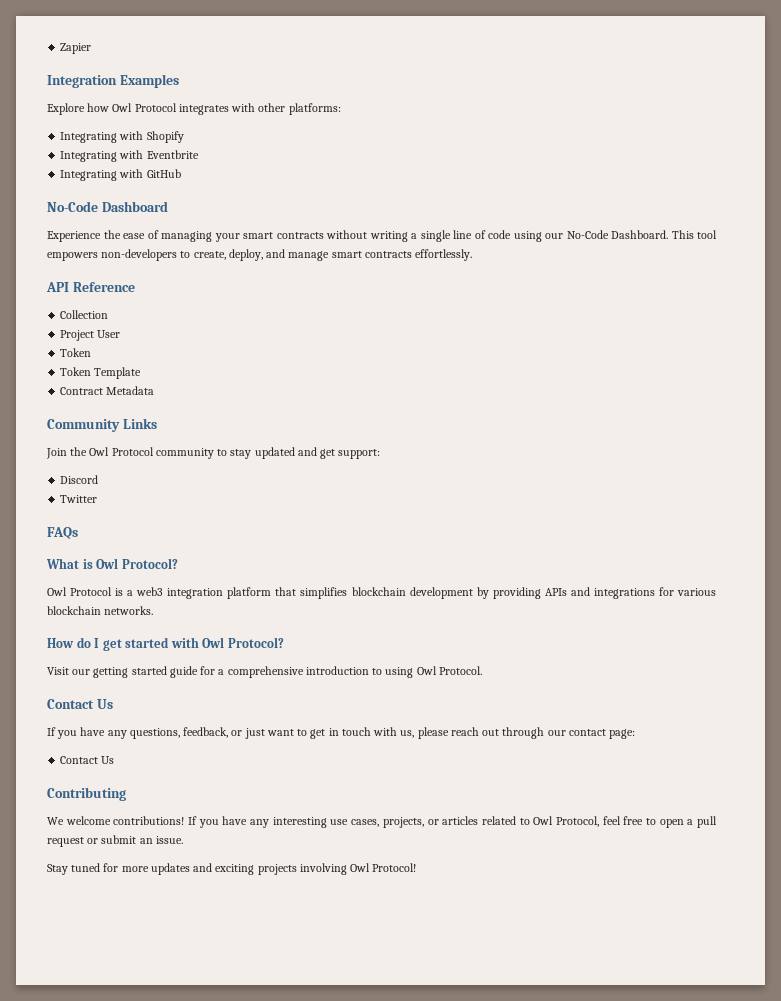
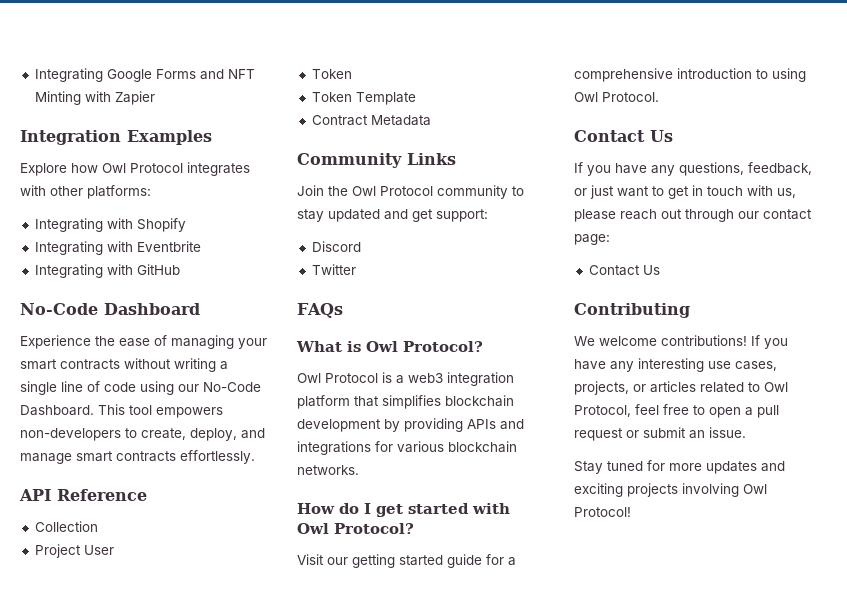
(60, 48) none -> [34,68,255,82] [34,91,111,105] Integrating Google Forms and NFT Minting with

